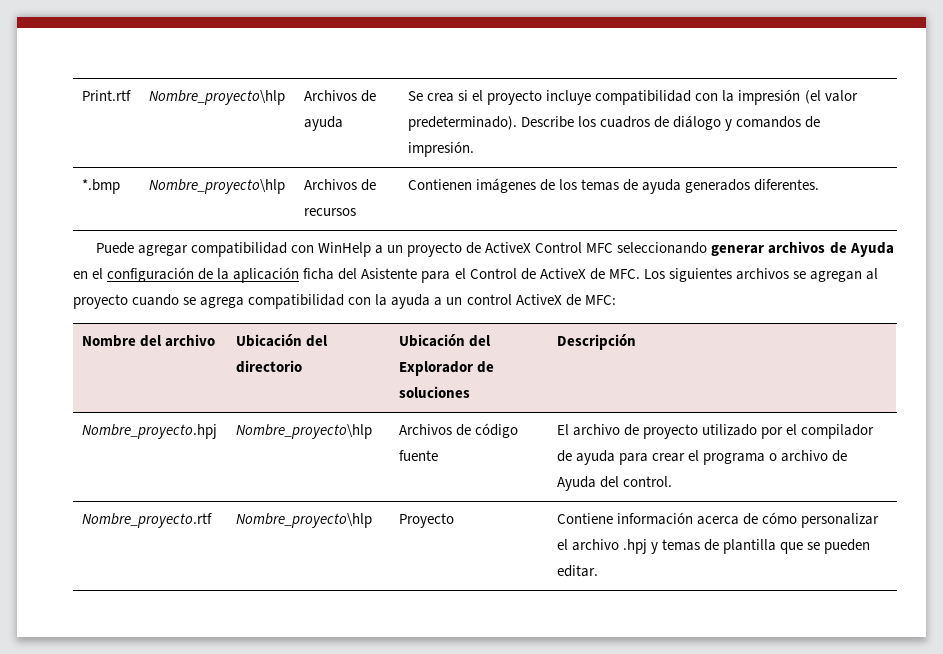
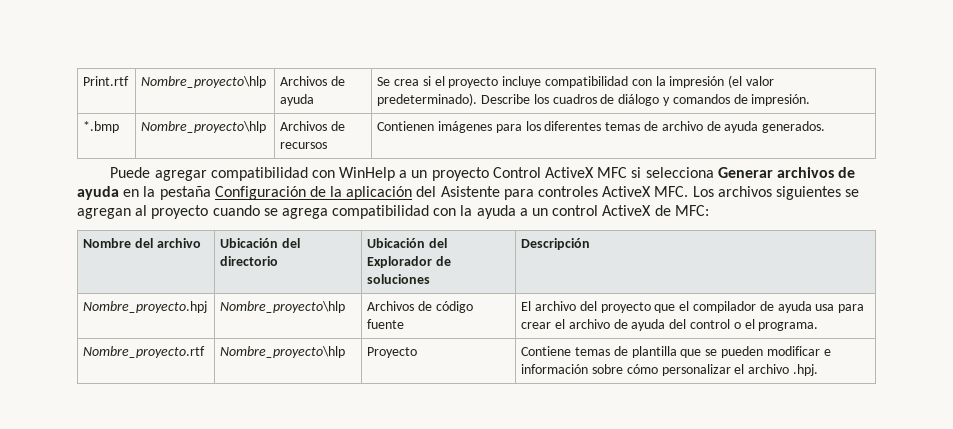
[540,179,820,194] de los temas de ayuda generados diferentes. -> [495,121,826,133] para los diferentes temas de archivo de ayuda generados.
[466,241,894,257] [73,267,195,282] de ActiveX Control MFC seleccionando generar archivos de Ayuda en el configuración -> [492,167,856,178] [77,186,306,200] Control ActiveX MFC si selecciona Generar archivos de ayuda en la pestaña Configuración
[303,268,335,280] ficha -> (413, 193) none
[454,268,789,282] el Control de ActiveX de MFC. Los siguientes archivos -> [538,186,841,200] controles ActiveX MFC. Los archivos siguientes
[624,424,784,439] de proyecto utilizado por -> [579,301,676,313] del proyecto que
(616, 457) none -> [815,304,835,311] usa
[703,450,848,465] [557,476,673,491] [82,513,213,528] [236,513,373,528] [399,513,455,528] [557,512,880,528] [557,539,659,554] programa o archivo de Ayuda del control. // Nombre_proyecto.rtf | Nombre_proyecto\hlp | Proyecto | Contiene información acerca de cómo personalizar el archivo .hpj y -> [568,319,819,331] [83,346,206,358] [220,346,346,358] [367,347,418,358] [521,346,572,356] archivo de ayuda del control o el programa. // Nombre_proyecto.rtf | Nombre_proyecto\hlp | Proyecto | Contiene
[557,565,599,577] editar. -> [766,346,831,356] [521,364,819,376] modificar e información sobre cómo personalizar el archivo .hpj.

